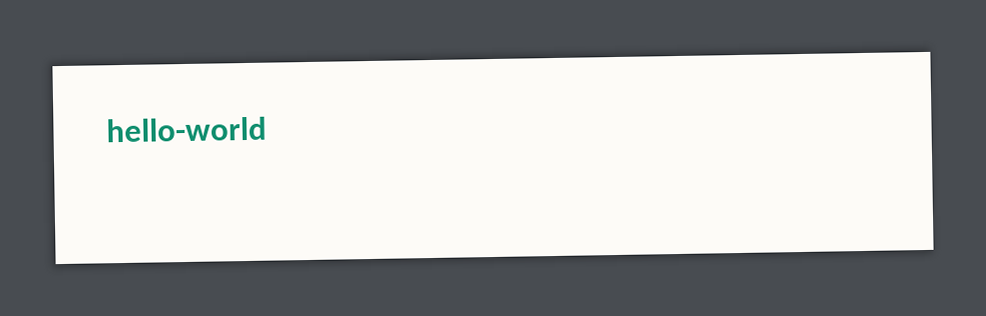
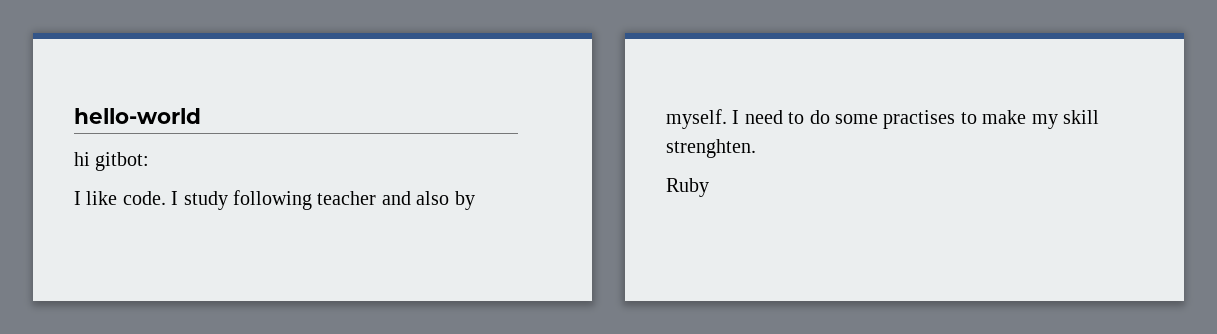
(267, 129) none -> [74,152,150,171] [74,190,475,210] [666,109,1099,129] [666,139,756,158] [666,178,709,197] // hi gitbot: // I like code. I study following teacher and also by myself. I need to do some practises to make my skill strenghten. // Ruby

